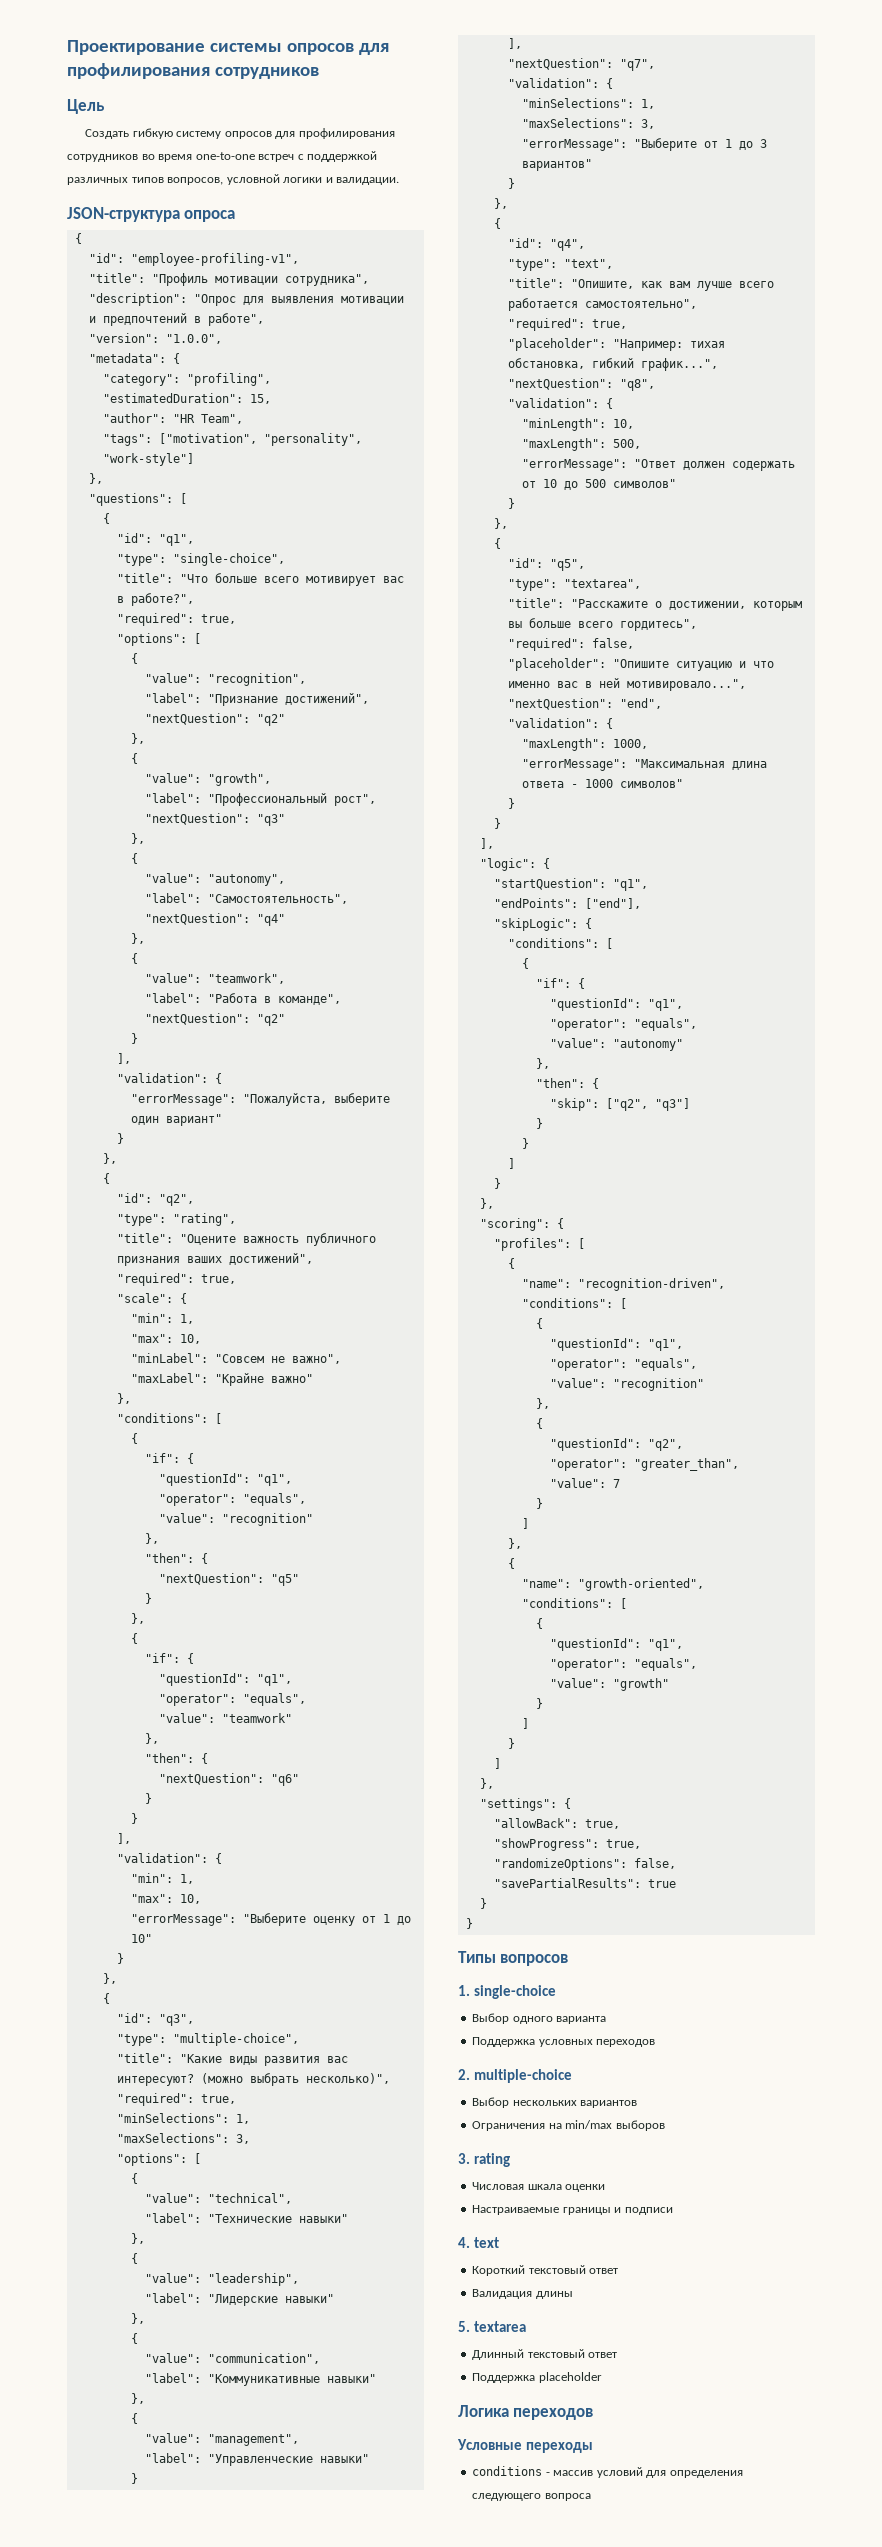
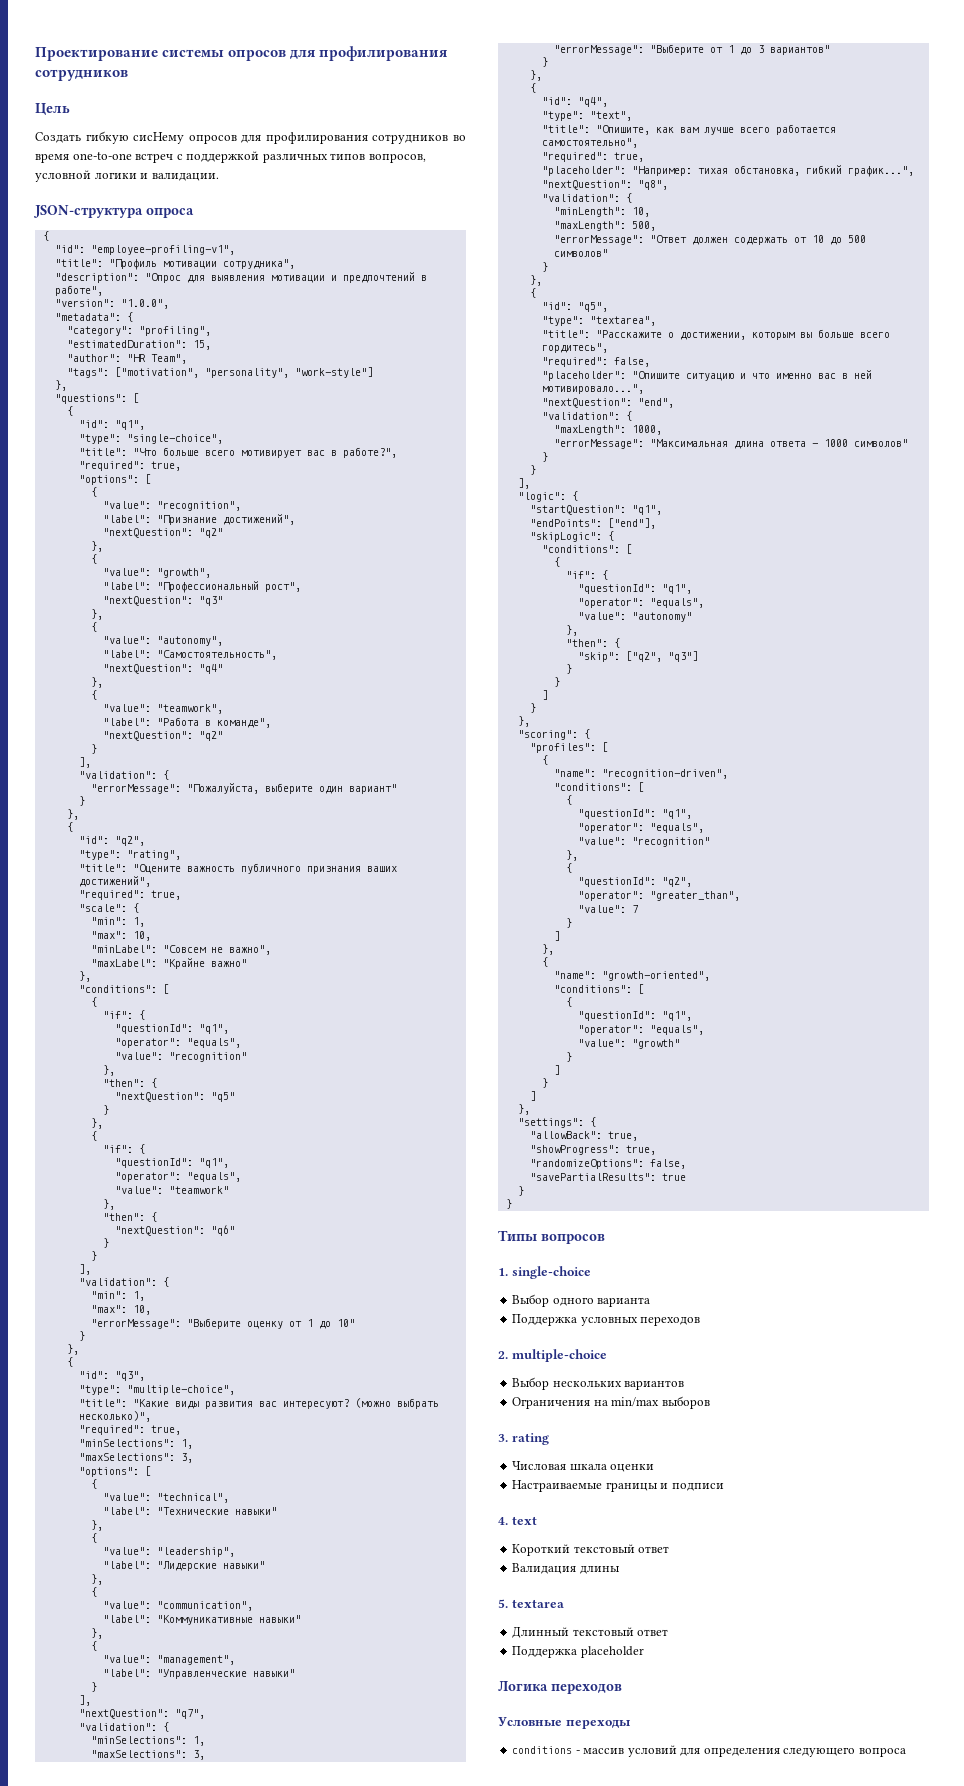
[176,131,222,139] систему -> [133,132,185,144] сисНему

